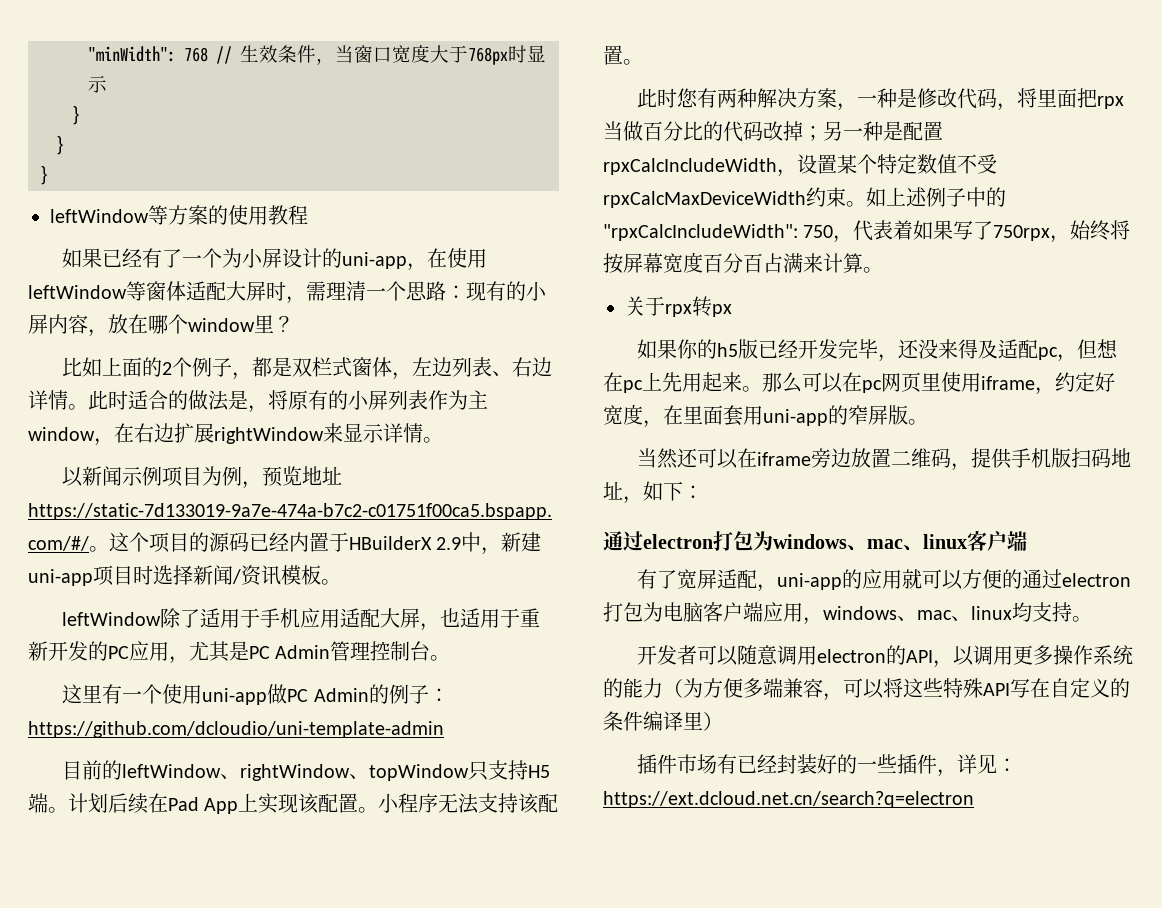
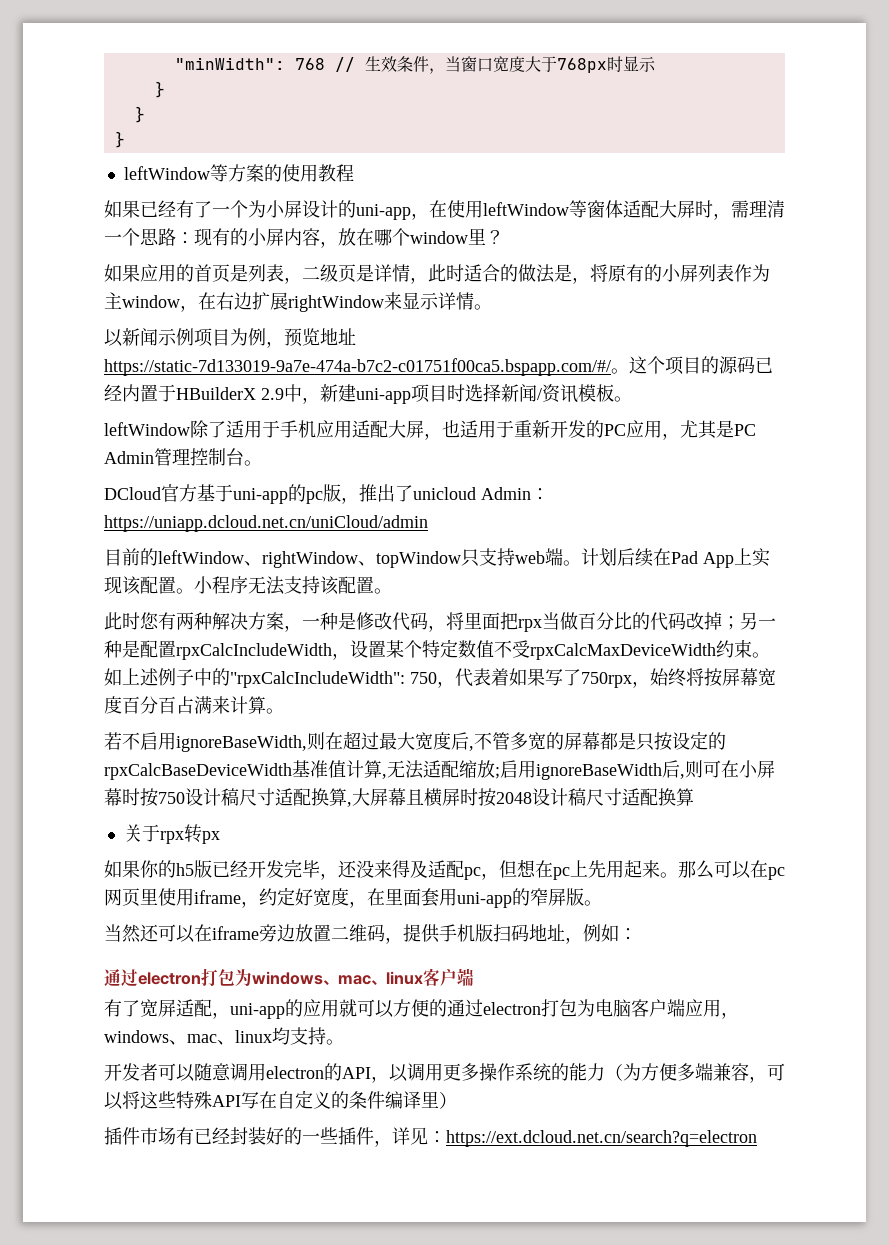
[62,357,553,380] [28,390,88,410] 比如上面的2个例子，都是双栏式窗体，左边列表、右边详情。 -> [104,264,428,284] 如果应用的首页是列表，二级页是详情，
[62,684,449,705] [28,721,444,738] 这里有一个使用uni-app做PC Admin的例子：https://github.com/dcloudio/uni-template-admin -> [104,484,549,504] [104,515,428,532] DCloud官方基于uni-app的pc版，推出了unicloud Admin：https://uniapp.dcloud.net.cn/uniCloud/admin
[528,765,551,778] H5 -> [515,551,545,564] web
(883, 270) none -> [104,731,726,752] [104,760,775,780] [104,788,694,807] // 若不启用ignoreBaseWidth,则在超过最大宽度后,不管多宽的屏幕都是只按设定的rpxCalcBaseDeviceWidth基准值计算,无法适配缩放;启用ignoreBaseWidth后,则可在小屏幕时按750设计稿尺寸适配换算,大屏幕且横屏时按2048设计稿尺寸适配换算
[643,481,683,501] 如下 -> [583,924,619,942] 例如

